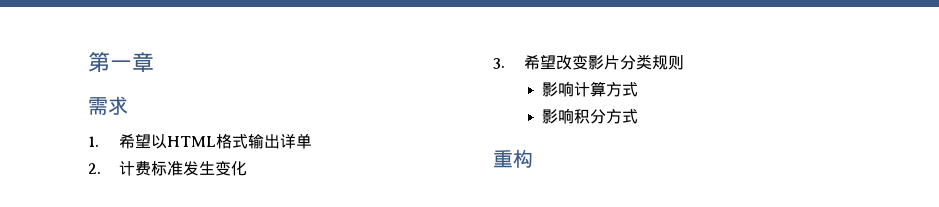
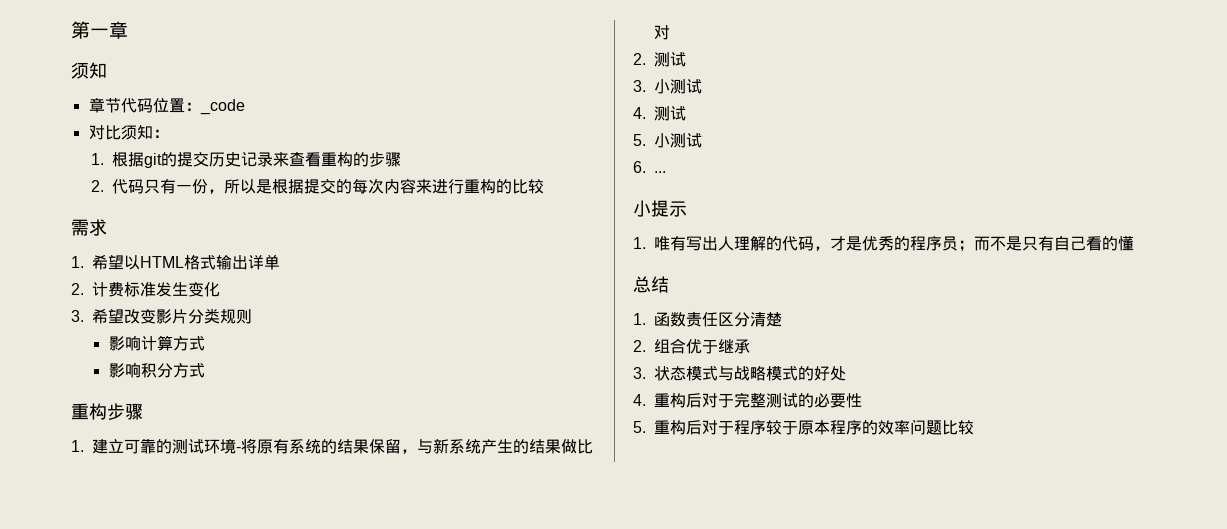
(154, 62) none -> [71,62,107,79] [88,98,245,115] [88,125,169,140] [91,152,402,168] [91,178,545,194] // 须知 // 章节代码位置：_code // 对比须知： // 1.根据git的提交历史记录来查看重构的步骤 // 2.代码只有一份，所以是根据提交的每次内容来进行重构的比较
(533, 158) none -> [107,403,143,420] [71,438,593,454] [654,25,670,40] [633,52,686,67] [633,79,702,94] [633,106,686,121] [633,133,702,148] [633,161,666,173] [633,200,687,217] [633,236,1134,252] [633,276,669,293] [633,311,782,327] [633,338,750,354] [633,366,846,381] [633,392,862,408] [633,419,974,435] 步骤 // 1.建立可靠的测试环境-将原有系统的结果保留，与新系统产生的结果做比对 // 2.测试 // 3.小测试 // 4.测试 // 5.小测试 // 6. ... // 小提示 // 1.唯有写出人理解的代码，才是优秀的程序员；而不是只有自己看的懂 // 总结 // 1.函数责任区分清楚 // 2.组合优于继承 // 3.状态模式与战略模式的好处 // 4.重构后对于完整测试的必要性 // 5.重构后对于程序较于原本程序的效率问题比较

